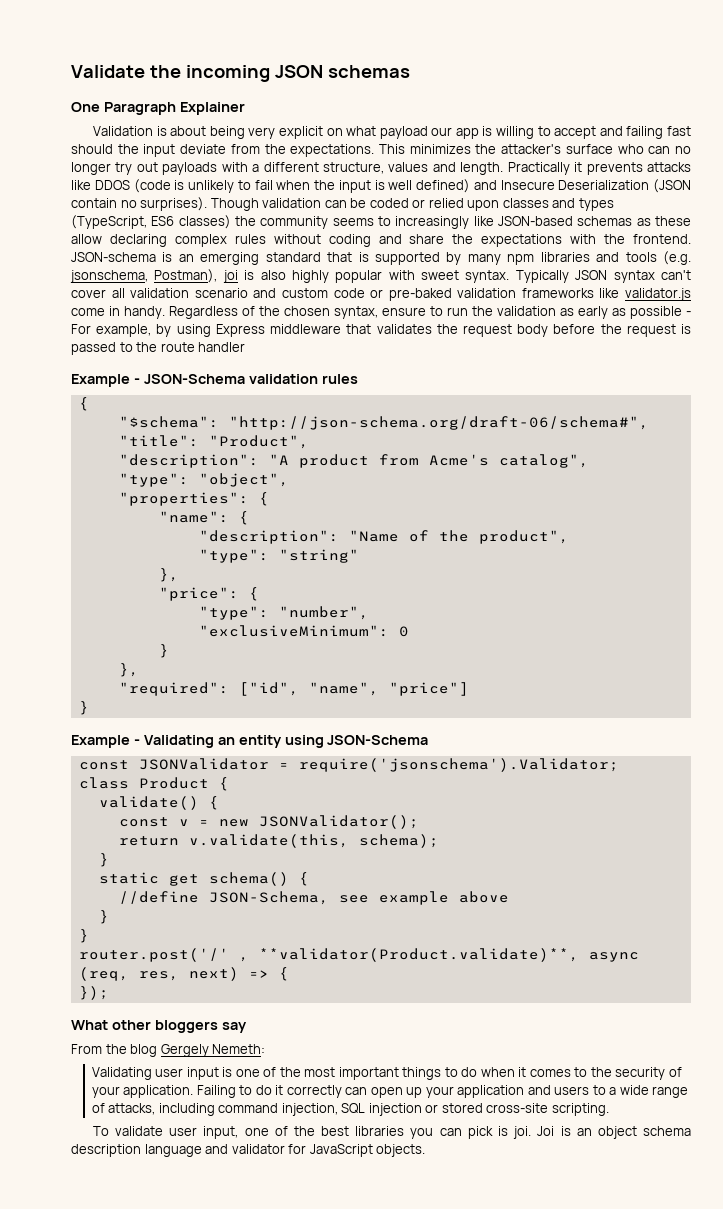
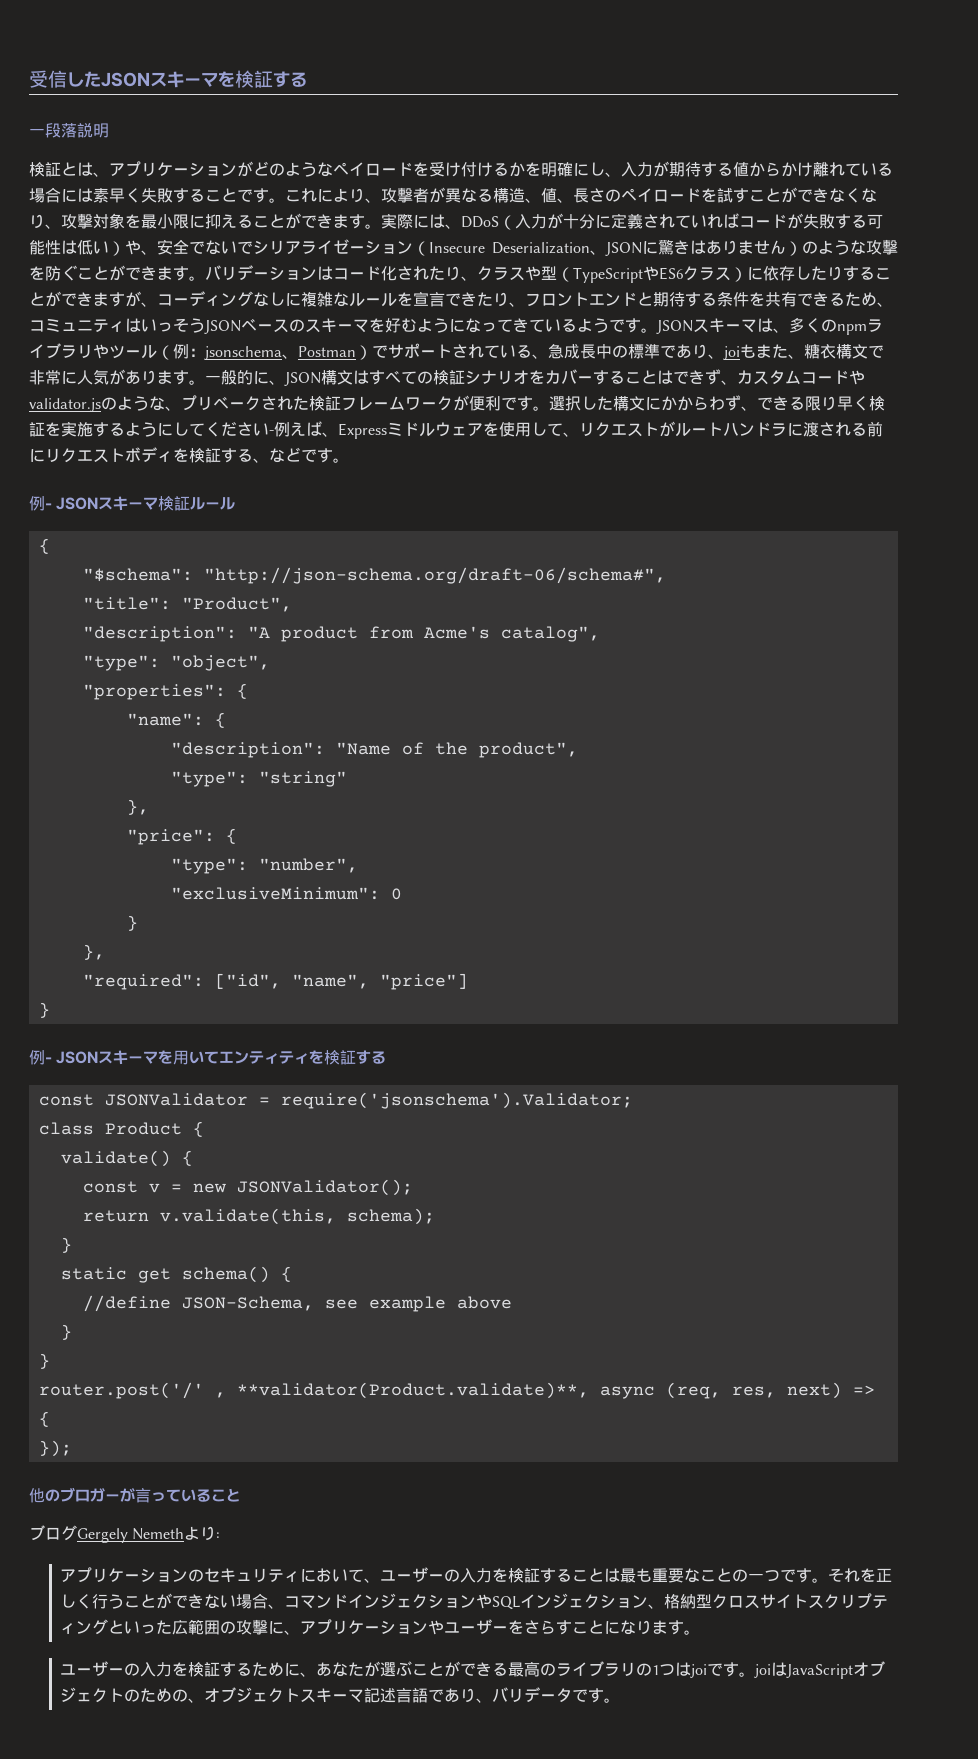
[71,65,410,82] [71,102,245,115] [92,126,692,139] [71,144,691,157] [71,162,691,175] [71,179,691,193] [71,197,614,211] [71,215,691,229] [71,234,691,247] [71,251,692,265] [70,269,691,283] [71,288,691,301] [71,306,691,319] [71,324,691,337] [71,342,246,355] [71,374,358,387] Validate the incoming JSON schemas // One Paragraph Explainer // Validation is about being very explicit on what payload our app is willing to accept and failing fast should the input deviate from the expectations. This minimizes the attacker's surface who can no longer try out payloads with a different structure, values and length. Practically it prevents attacks like DDOS (code is unlikely to fail when the input is well defined) and Insecure Deserialization (JSON contain no surprises). Though validation can be coded or relied upon classes and types (TypeScript, ES6 classes) the community seems to increasingly like JSON-based schemas as these allow declaring complex rules without coding and share the expectations with the frontend. JSON-schema is an emerging standard that is supported by many npm libraries and tools (e.g. jsonschema, Postman), joi is also highly popular with sweet syntax. Typically JSON syntax can't cover all validation scenario and custom code or pre-baked validation frameworks like validator.js come in handy. Regardless of the chosen syntax, ensure to run the validation as early as possible - For example, by using Express middleware that validates the request body before the request is passed to the route handler // Example - JSON-Schema validation rules -> [29,70,307,88] [29,123,109,138] [29,161,893,177] [29,187,877,203] [29,213,883,230] [29,239,898,256] [29,265,891,283] [29,291,893,307] [29,317,883,335] [29,343,884,360] [29,369,865,386] [29,395,885,412] [29,421,883,439] [29,447,349,463] [29,496,236,511] 受信したJSONスキーマを検証する // 一段落説明 // 検証とは、アプリケーションがどのようなペイロードを受け付けるかを明確にし、入力が期待する値からかけ離れている場合には素早く失敗することです。これにより、攻撃者が異なる構造、値、長さのペイロードを試すことができなくなり、攻撃対象を最小限に抑えることができます。実際には、DDoS（入力が十分に定義されていればコードが失敗する可能性は低い）や、安全でないでシリアライゼーション（Insecure Deserialization、JSONに驚きはありません）のような攻撃を防ぐことができます。バリデーションはコード化されたり、クラスや型（TypeScriptやES6クラス）に依存したりすることができますが、コーディングなしに複雑なルールを宣言できたり、フロントエンドと期待する条件を共有できるため、コミュニティはいっそうJSONベースのスキーマを好むようになってきているようです。JSONスキーマは、多くのnpmライブラリやツール（例：jsonschema、Postman）でサポートされている、急成長中の標準であり、joiもまた、糖衣構文で非常に人気があります。一般的に、JSON構文はすべての検証シナリオをカバーすることはできず、カスタムコードやvalidator.jsのような、プリベークされた検証フレームワークが便利です。選択した構文にかからわず、できる限り早く検証を実施するようにしてください-例えば、Expressミドルウェアを使用して、リクエストがルートハンドラに渡される前にリクエストボディを検証する、などです。 // 例- JSONスキーマ検証ルール
[71,735,429,748] Example - Validating an entity using JSON-Schema -> [29,1050,387,1065] 例- JSONスキーマを用いてエンティティを検証する
[71,1020,247,1033] [71,1044,266,1057] [91,1067,682,1080] [91,1085,689,1098] [91,1103,609,1116] [92,1126,691,1139] [71,1144,426,1157] What other bloggers say // From the blog Gergely Nemeth: // Validating user input is one of the most important things to do when it comes to the security of your application. Failing to do it correctly can open up your application and users to a wide range of attacks, including command injection, SQL injection or stored cross-site scripting. // To validate user input, one of the best libraries you can pick is joi. Joi is an object schema description language and validator for JavaScript objects. -> [29,1487,241,1503] [29,1525,221,1543] [60,1567,893,1583] [60,1593,889,1610] [60,1619,701,1635] [60,1661,886,1679] [60,1687,621,1703] 他のブロガーが言っていること // ブログGergely Nemethより: // アプリケーションのセキュリティにおいて、ユーザーの入力を検証することは最も重要なことの一つです。それを正しく行うことができない場合、コマンドインジェクションやSQLインジェクション、格納型クロスサイトスクリプティングといった広範囲の攻撃に、アプリケーションやユーザーをさらすことになります。 // ユーザーの入力を検証するために、あなたが選ぶことができる最高のライブラリの1つはjoiです。joiはJavaScriptオブジェクトのための、オブジェクトスキーマ記述言語であり、バリデータです。

